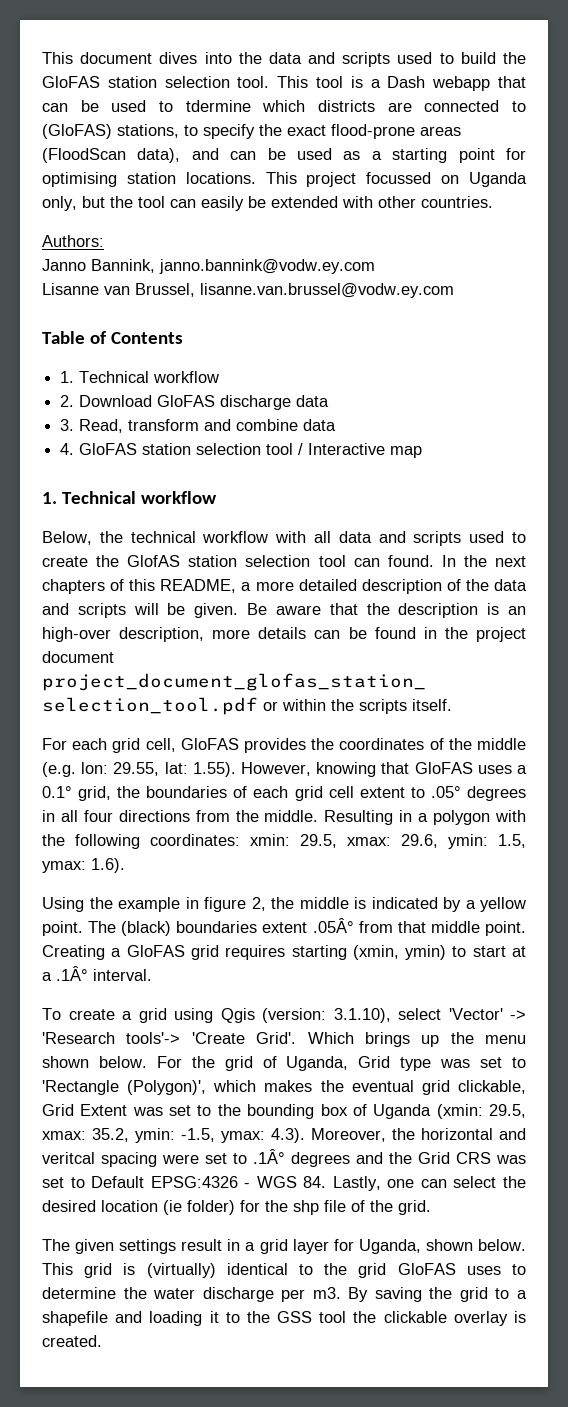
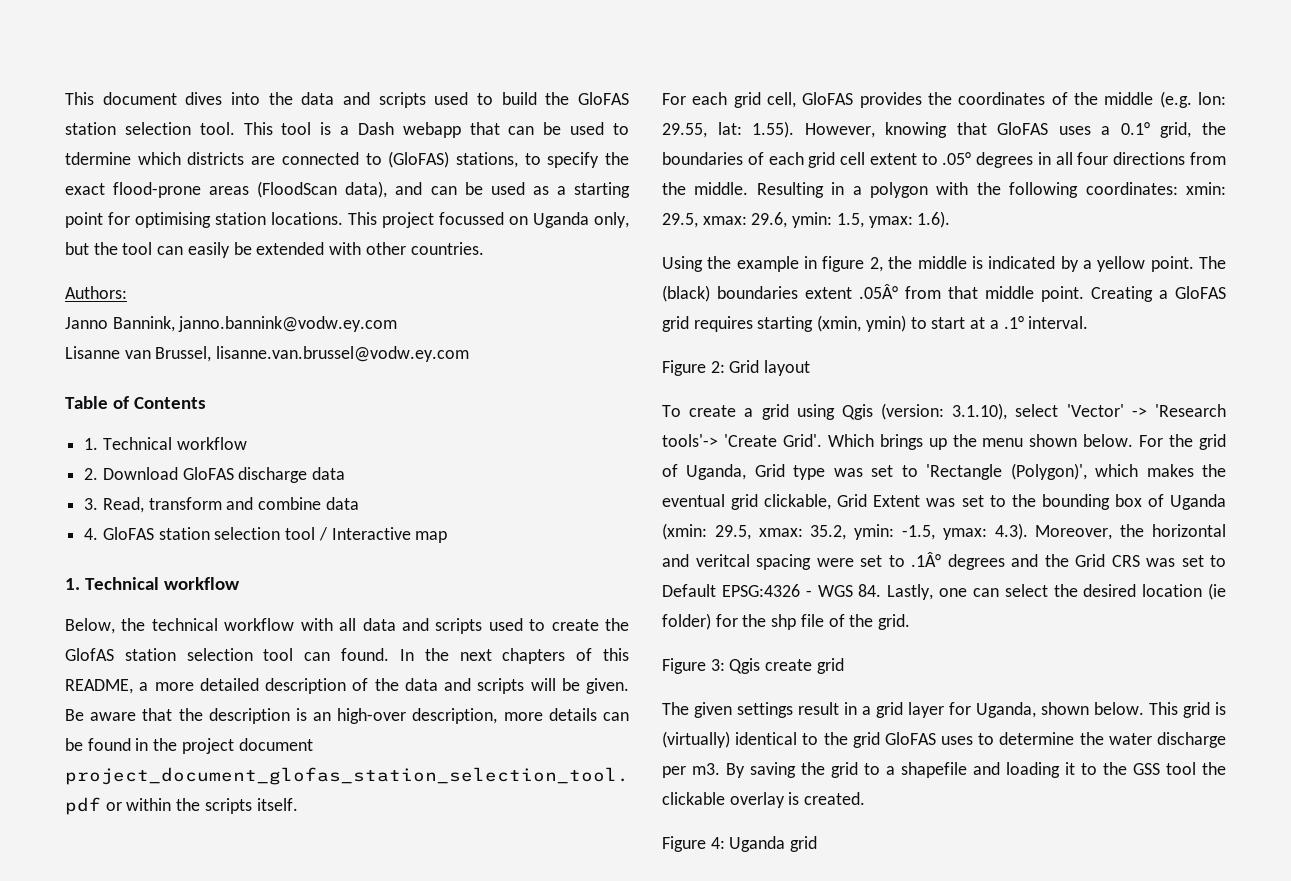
[56,966,88,981] .1Â° -> [1003,316,1024,329] .1°
(152, 975) none -> [662,360,811,376] // Figure 2: Grid layout
(431, 1207) none -> [662,658,844,674] // Figure 3: Qgis create grid
(102, 1341) none -> [662,836,818,852] // Figure 4: Uganda grid

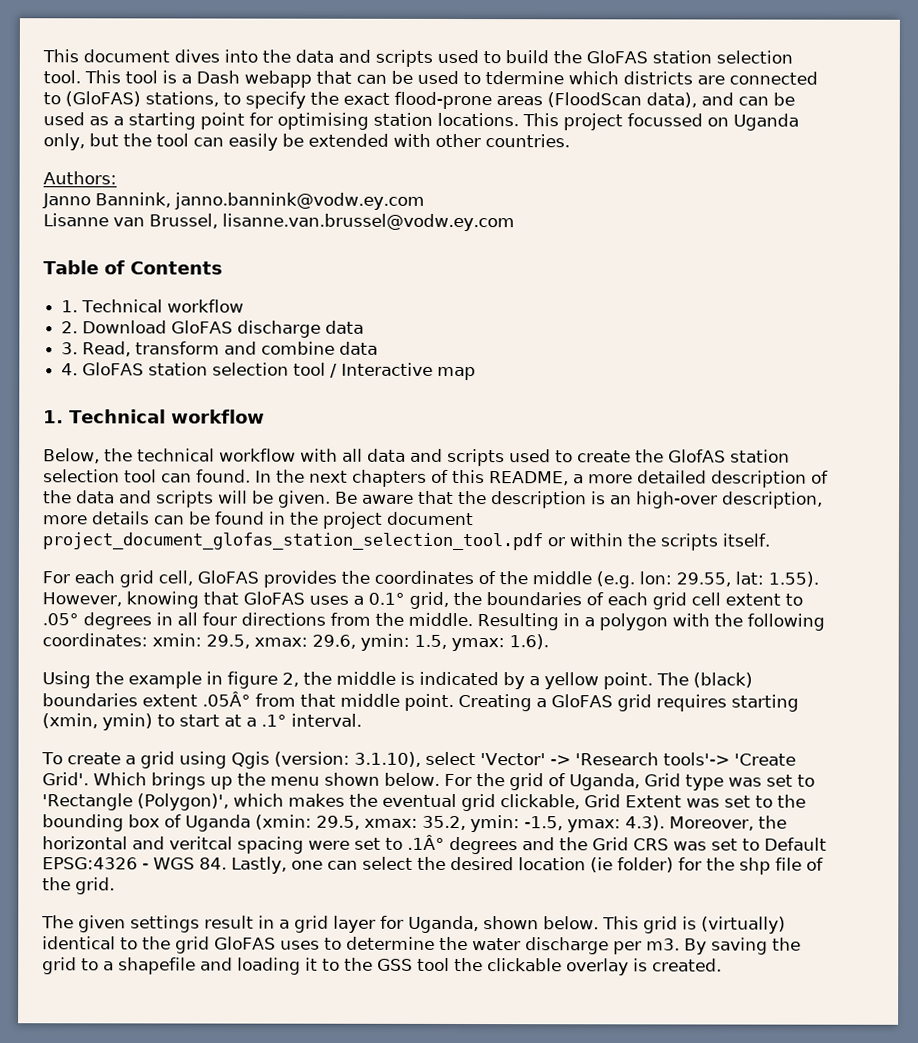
[662,360,811,376] // Figure 2: Grid layout -> (362, 720) none
[662,658,844,674] // Figure 3: Qgis create grid -> (115, 886) none
[662,836,818,852] // Figure 4: Uganda grid -> (722, 965) none

